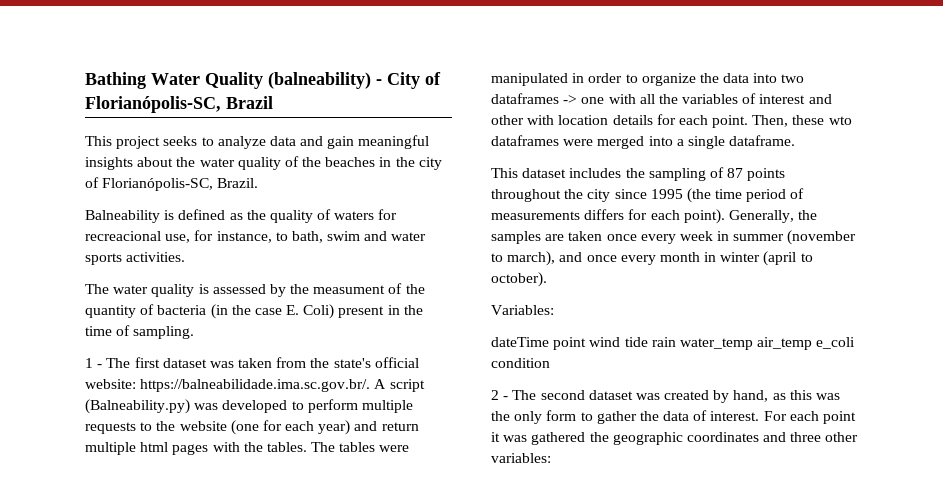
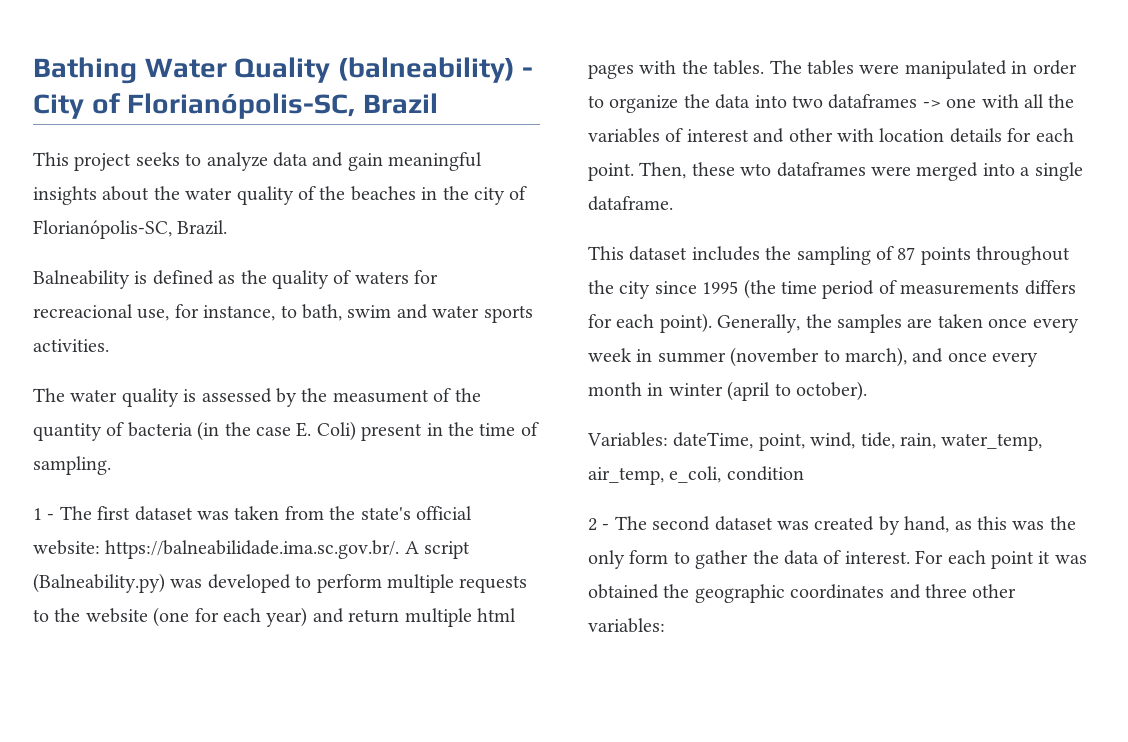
[491,337,856,350] // dateTime point wind tide rain water_temp air_temp e_coli -> [673,432,1043,451] [588,466,722,485] dateTime, point, wind, tide, rain, water_temp, air_temp, e_coli,
[531,432,586,445] gathered -> [588,584,659,599] obtained

